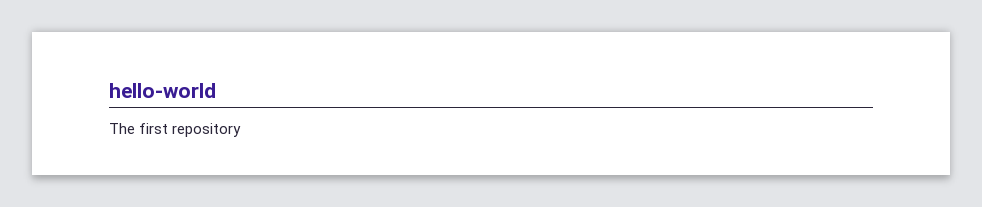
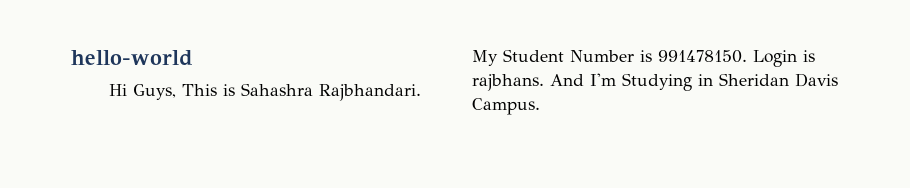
[109,123,242,137] The first repository -> [108,83,421,101] [472,49,815,67] [472,73,838,91] [472,98,540,115] Hi Guys, This is Sahashra Rajbhandari. My Student Number is 991478150. Login is rajbhans. And I'm Studying in Sheridan Davis Campus.

